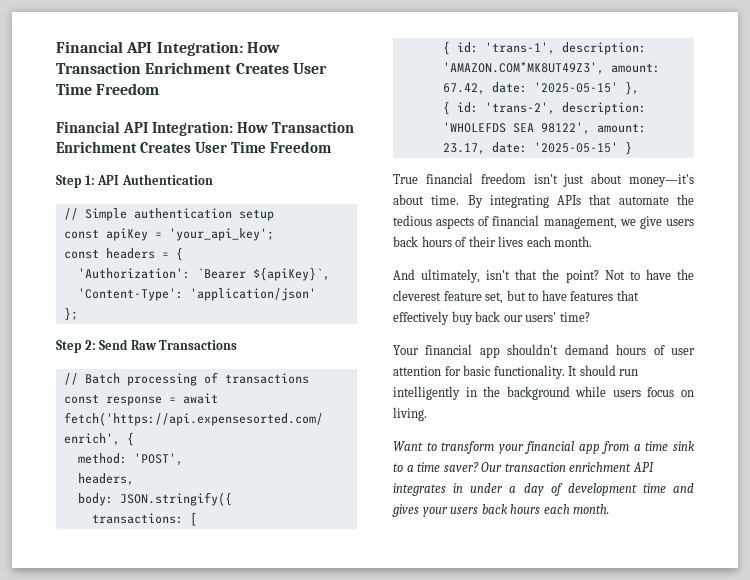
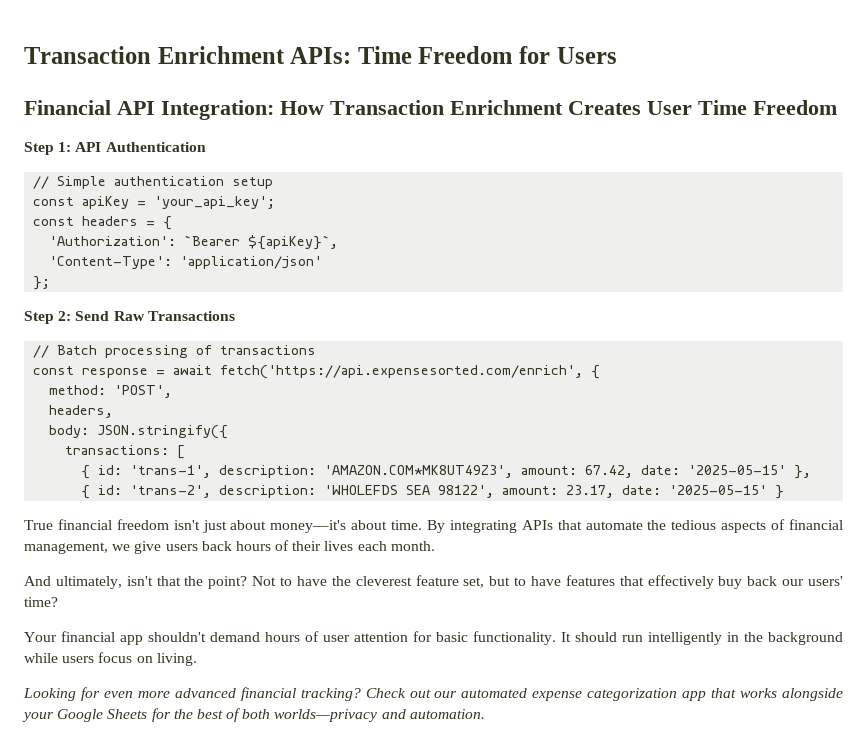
[56,41,280,56] [56,62,327,74] [56,83,160,95] Financial API Integration: How Transaction Enrichment Creates User Time Freedom -> [24,46,617,64] Transaction Enrichment APIs: Time Freedom for Users
[393,441,695,454] [393,462,654,472] [393,483,694,496] [392,504,610,517] Want to transform your financial app from a time sink to a time saver? Our transaction enrichment API integrates in under a day of development time and gives your users back hours each month. -> [23,687,843,701] [22,708,485,722] Looking for even more advanced financial tracking? Check out our automated expense categorization app that works alongside your Google Sheets for the best of both worlds—privacy and automation.

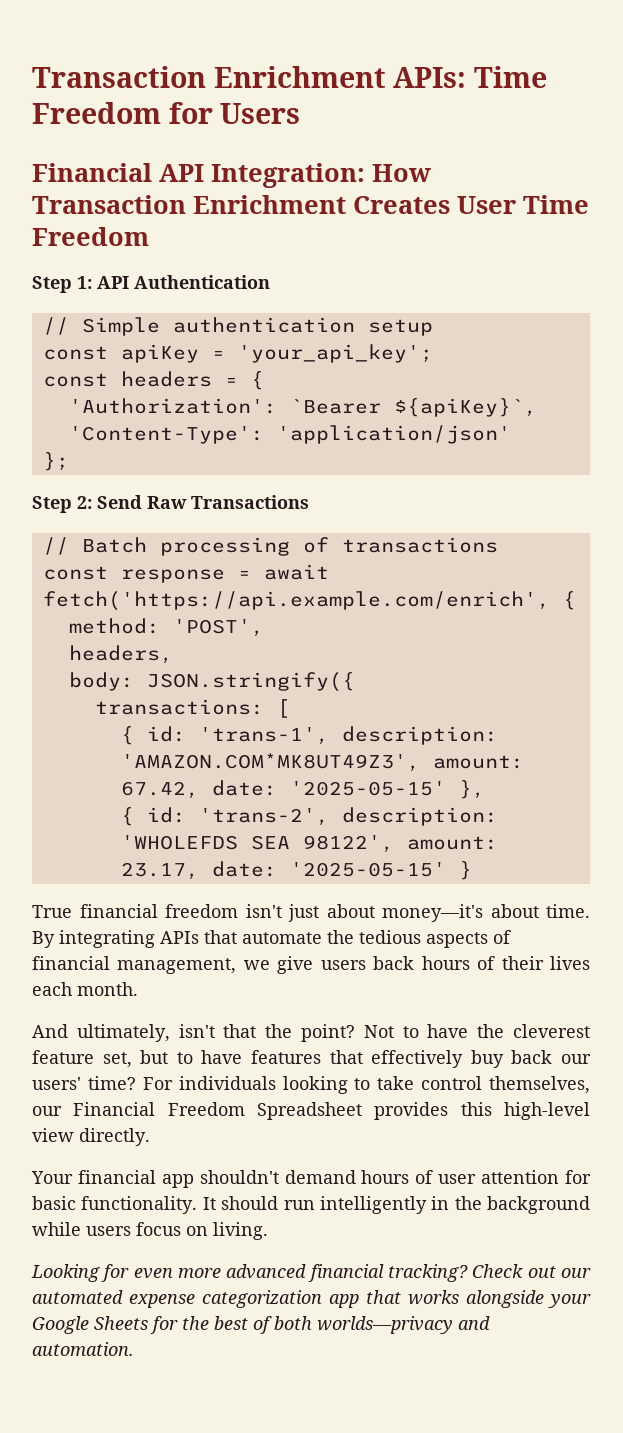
[220,365,584,379] fetch('https://api.expensesorted.com/enrich', -> [42,591,550,611] fetch('https://api.example.com/enrich',
(58, 602) none -> [142,1076,590,1094] [32,1102,590,1120] [32,1128,150,1146] For individuals looking to take control themselves, our Financial Freedom Spreadsheet provides this high-level view directly.

